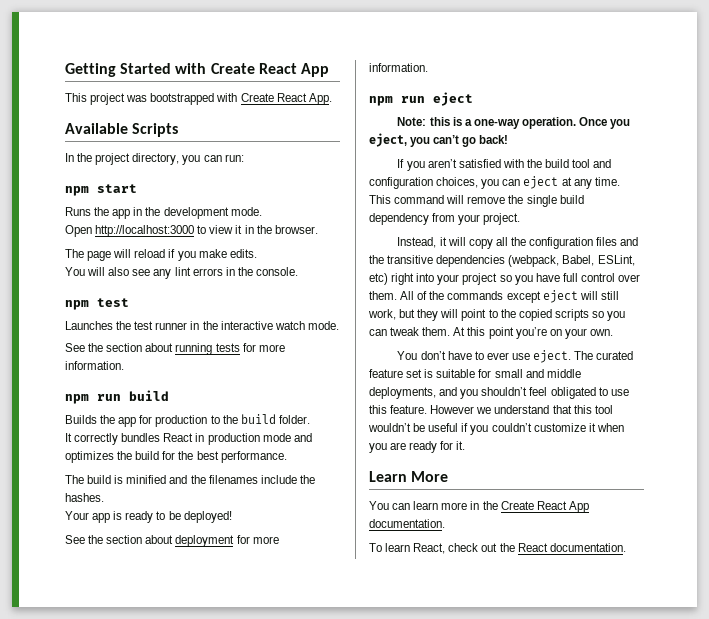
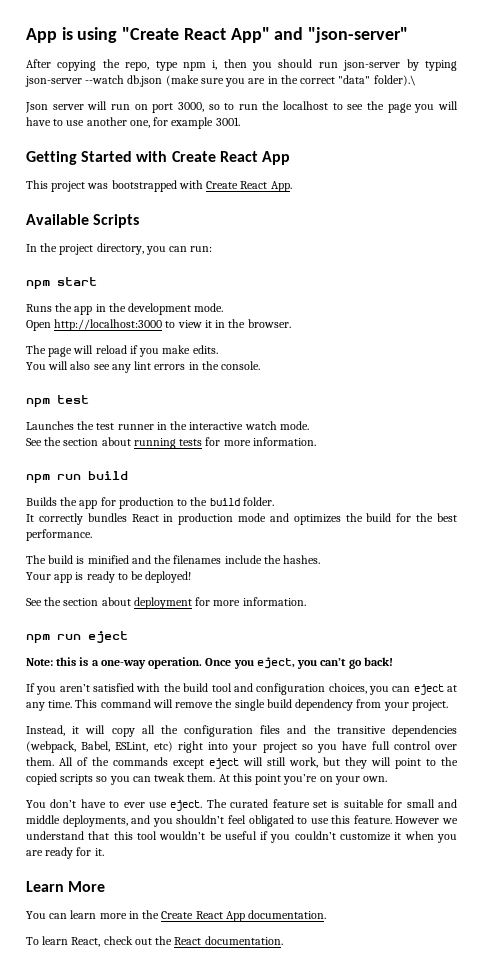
(65, 70) none -> [26,27,409,43] [26,59,457,71] [25,75,416,87] [25,101,458,113] [26,117,240,129] App is using "Create React App" and "json-server" // After copying the repo, type npm i, then you should run json-server by typing json-server --watch db.json (make sure you are in the correct "data" folder).\ // Json server will run on port 3000, so to run the localhost to see the page you will have to use another one, for example 3001. //

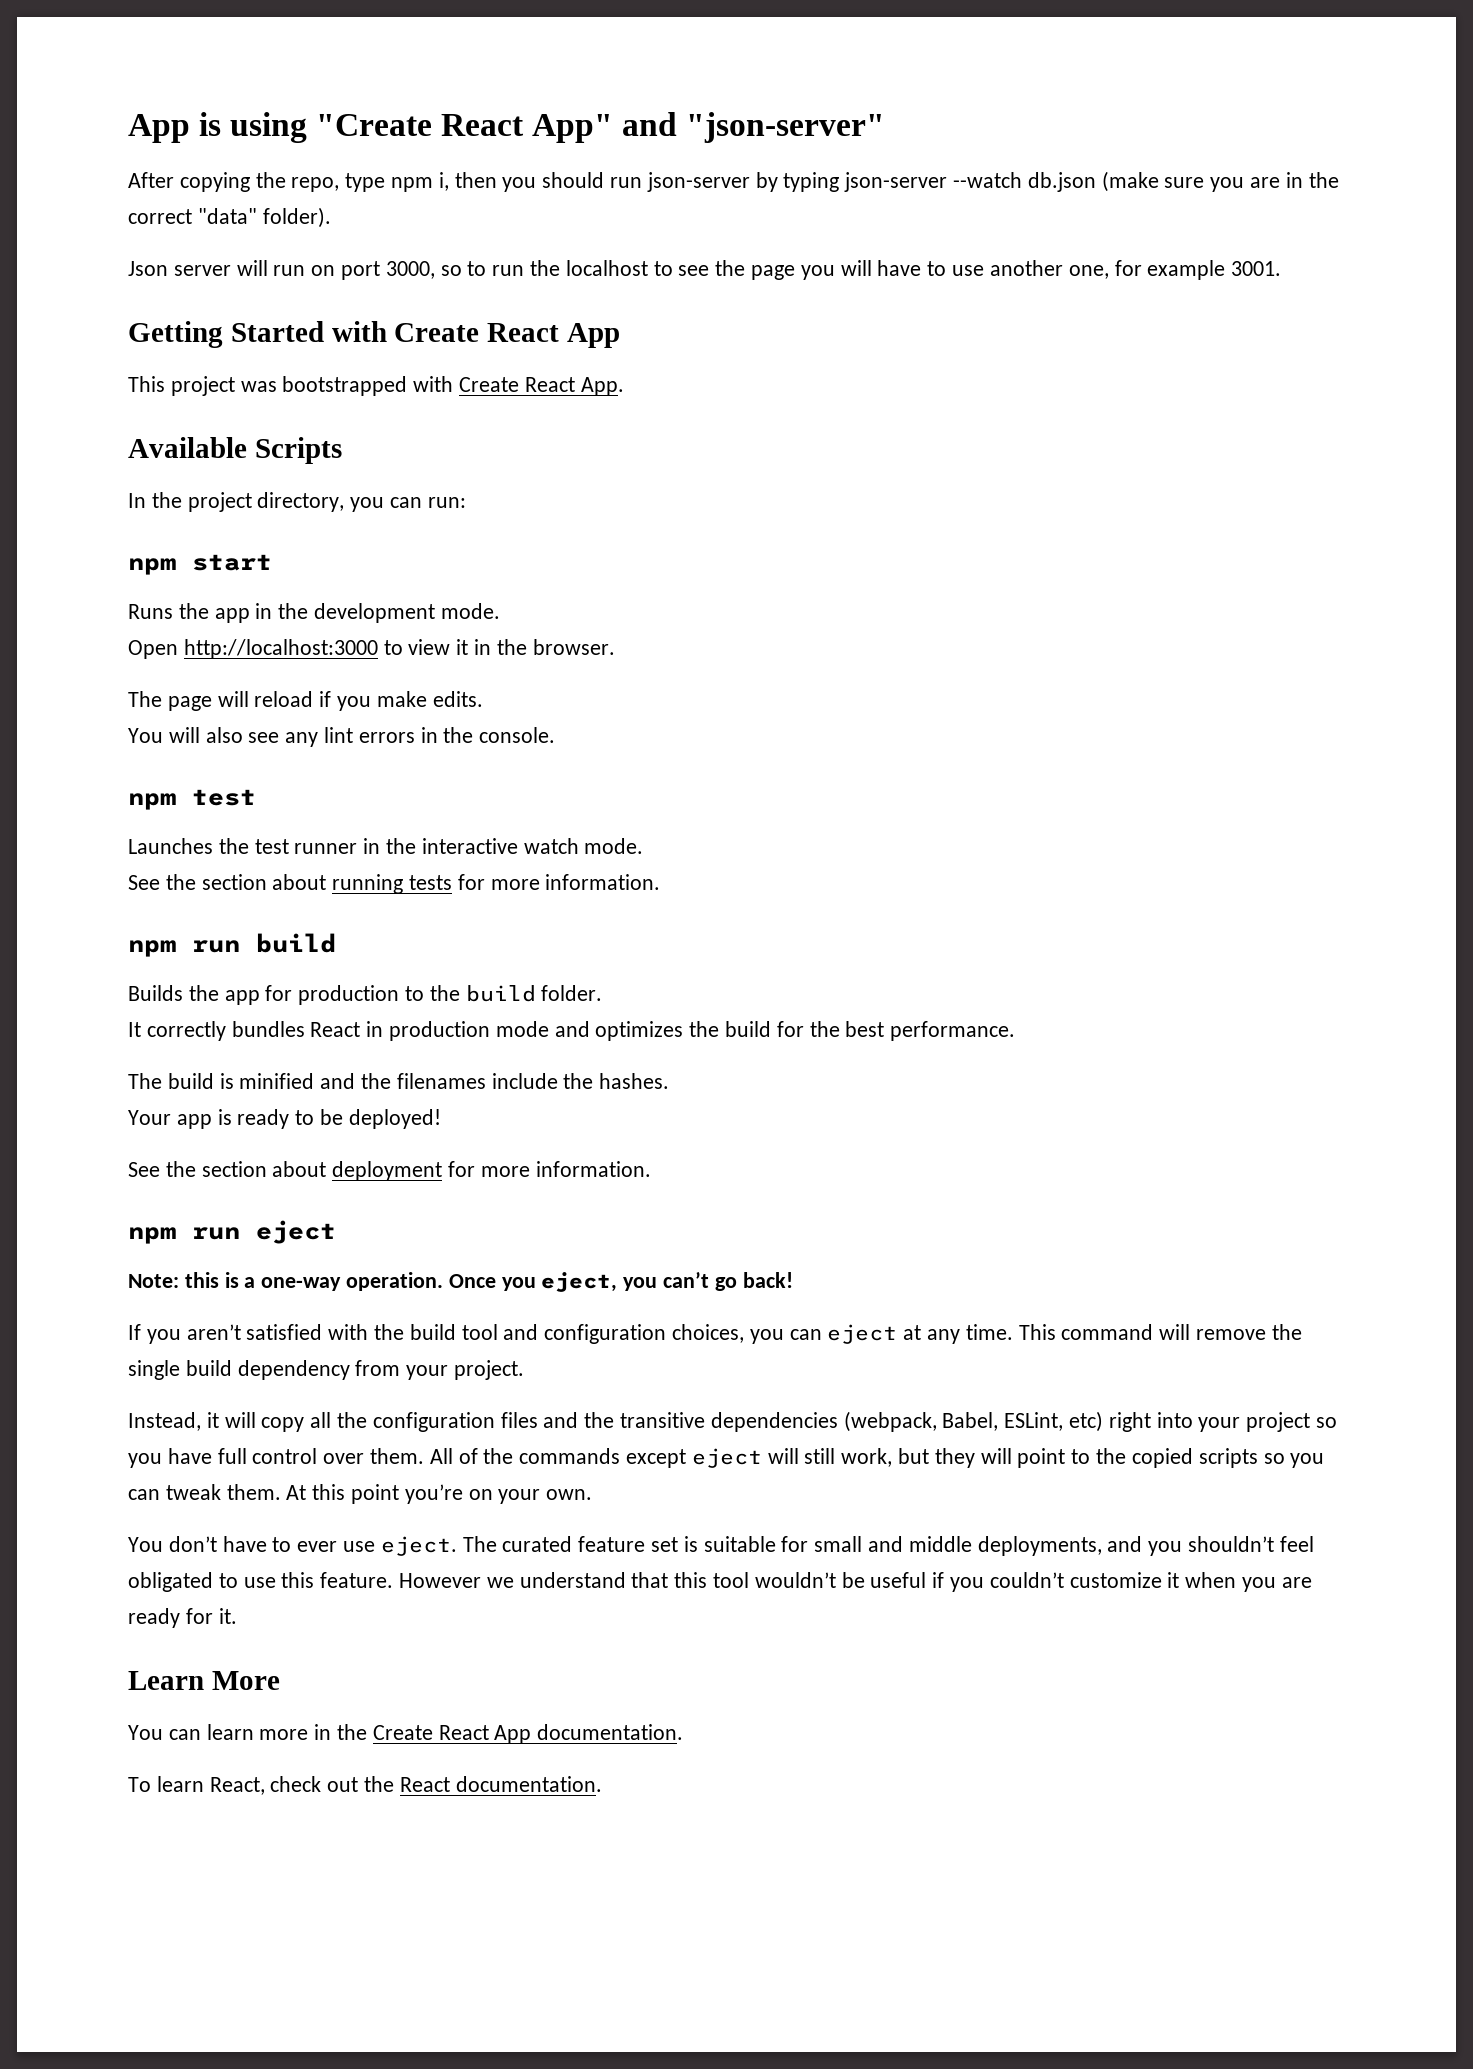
[373,75,416,86] folder).\ -> [262,207,331,228] folder).

